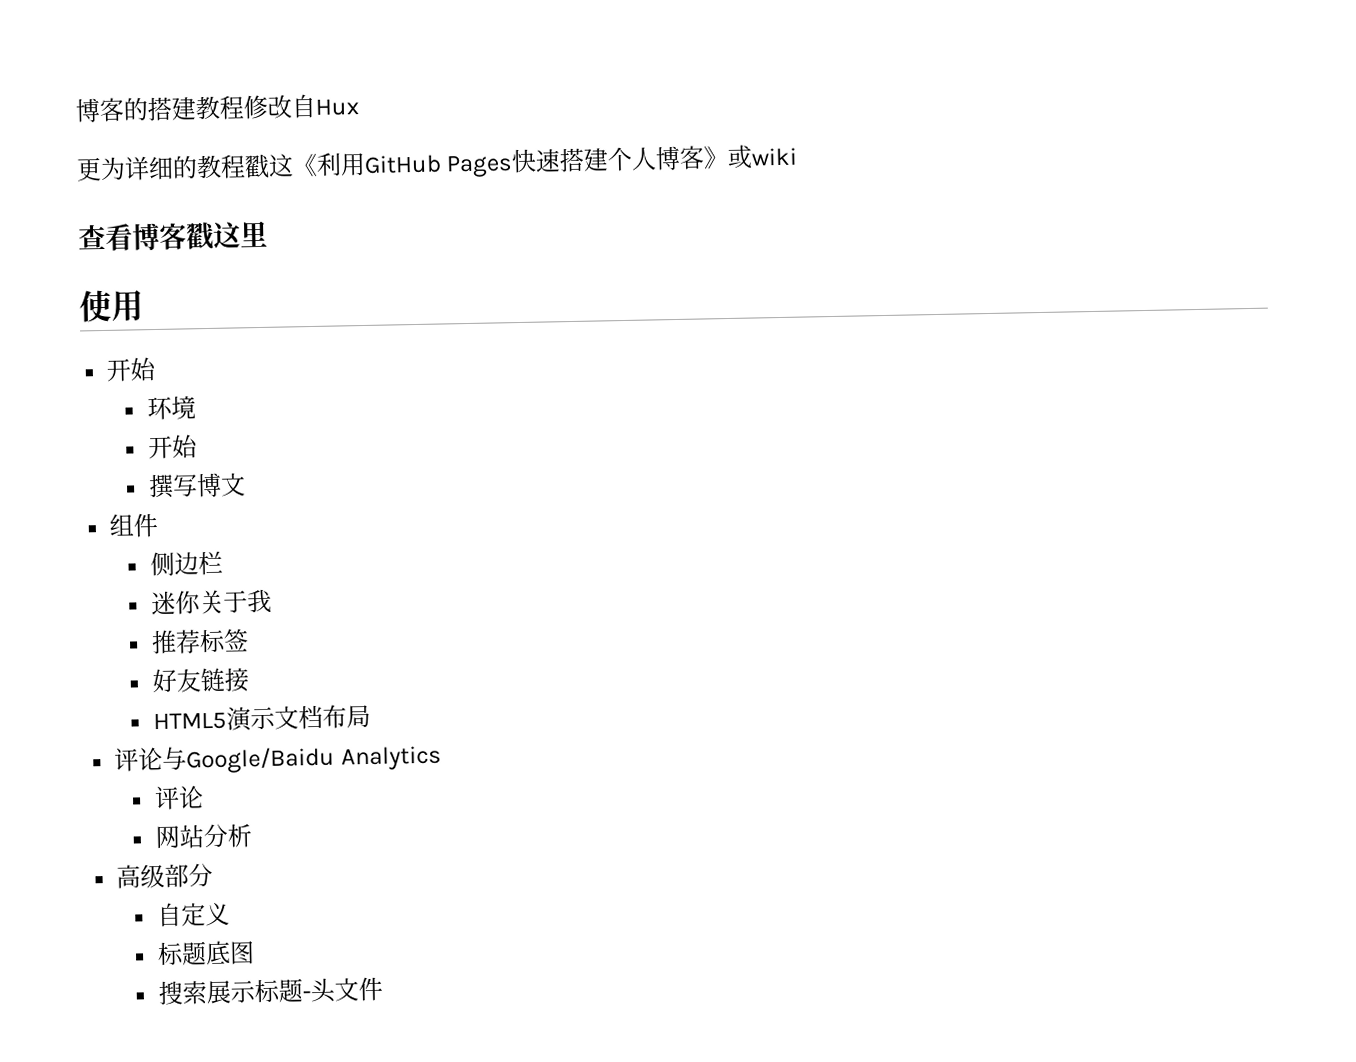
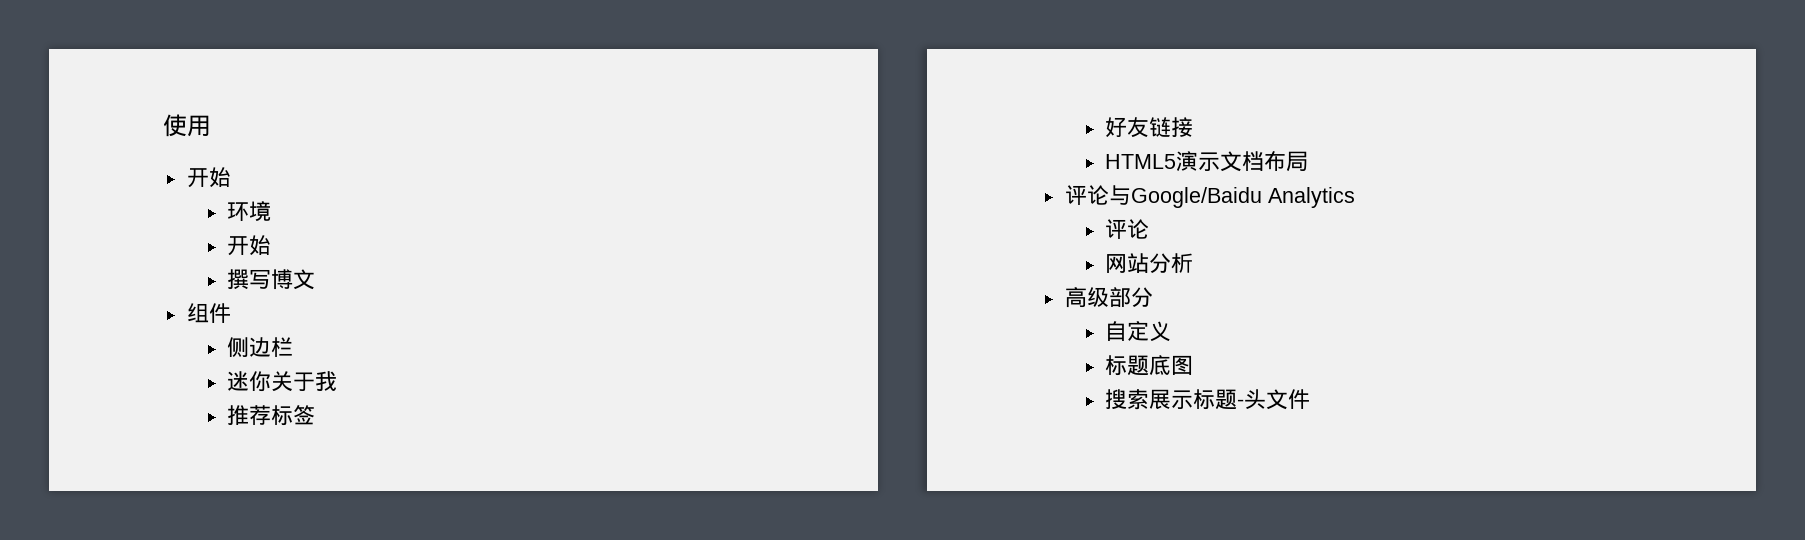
[75,93,359,123] [76,144,798,182] [78,220,268,251] 博客的搭建教程修改自Hux // 更为详细的教程戳这《利用GitHub Pages快速搭建个人博客》或wiki // 查看博客戳这里 // -> (163, 125) none

